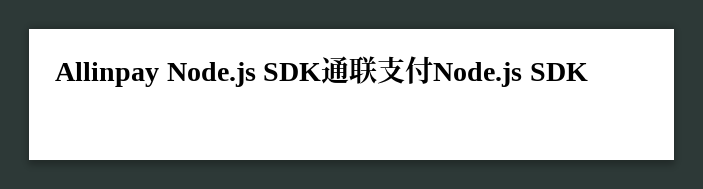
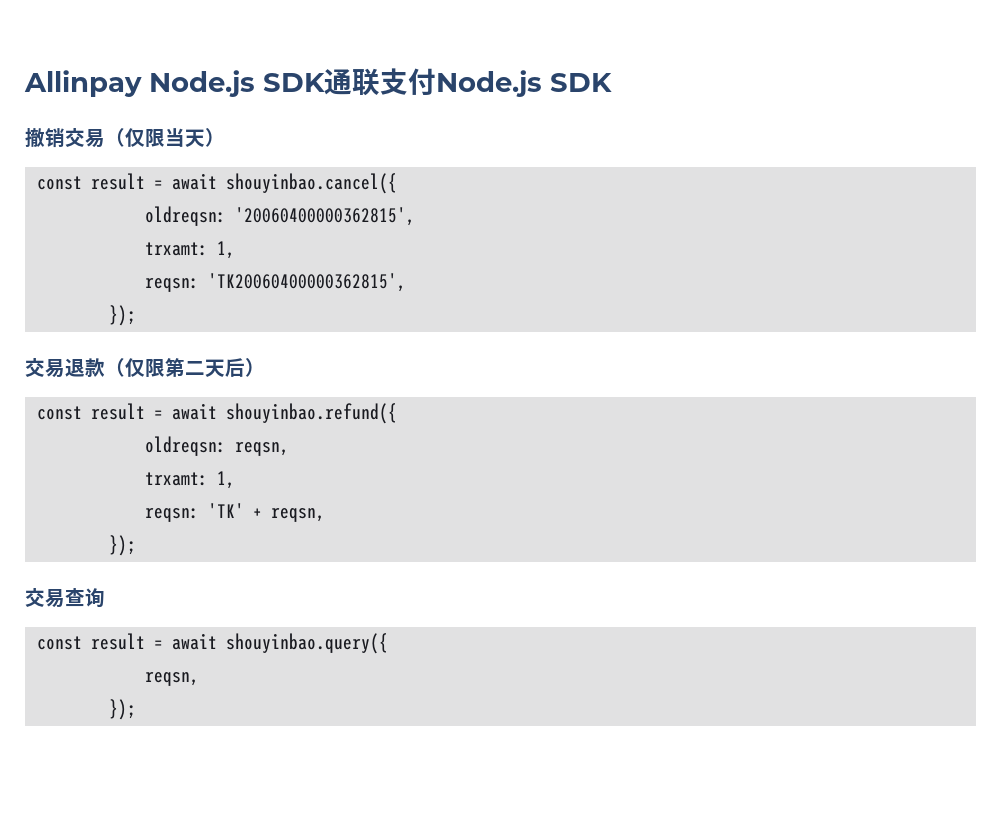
(588, 72) none -> [25,128,225,148] [37,173,397,194] [145,206,415,226] [145,241,235,259] [145,273,406,292] [109,305,136,326] [25,358,265,378] [37,403,397,424] [145,436,289,456] [145,471,235,489] [145,503,325,522] [109,535,136,556] [25,588,105,608] [37,633,388,654] [145,672,199,686] [109,699,136,720] // 撤销交易（仅限当天） // const result = await shouyinbao.cancel({ // oldreqsn: '20060400000362815', // trxamt: 1, // reqsn: 'TK20060400000362815', // }); // 交易退款（仅限第二天后） // const result = await shouyinbao.refund({ // oldreqsn: reqsn, // trxamt: 1, // reqsn: 'TK' + reqsn, // }); // 交易查询 // const result = await shouyinbao.query({ // reqsn, // });

